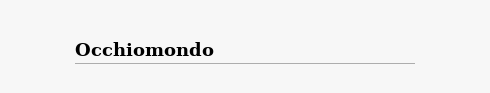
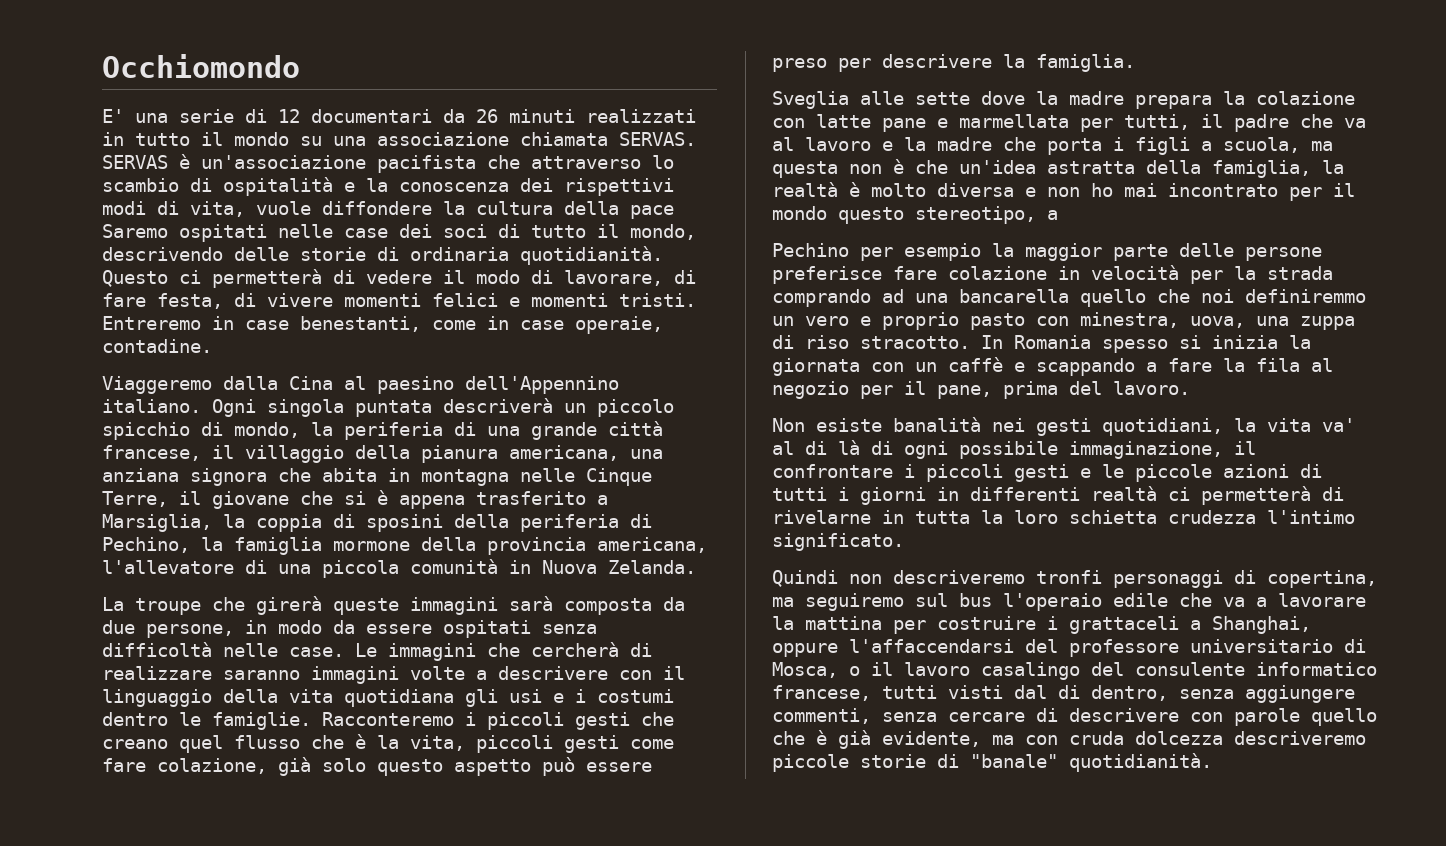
(214, 49) none -> [102,109,696,123] [102,132,696,146] [102,154,674,173] [102,177,674,196] [102,201,674,219] [102,224,696,242] [102,246,663,265] [102,269,696,288] [102,293,696,309] [102,316,663,334] [102,339,212,353] [102,376,619,394] [102,398,674,417] [102,421,663,440] [102,445,663,463] [102,468,652,486] [102,490,608,509] [102,514,652,532] [102,537,707,555] [102,559,696,578] [102,596,685,615] [102,620,597,638] [102,642,652,661] [102,666,685,684] [102,689,674,707] [102,712,674,730] [102,734,674,753] [102,757,652,776] [772,54,1135,72] [772,91,1355,109] [772,114,1366,132] [772,137,1333,155] [772,159,1344,178] [772,182,1355,201] [772,206,1058,224] [772,243,1322,261] [772,265,1333,284] [772,289,1366,307] [772,312,1355,330] [772,335,1311,353] [772,357,1333,376] [772,381,1190,399] [772,417,1355,436] [772,440,1256,459] [772,464,1322,482] [772,486,1344,505] [772,510,1355,524] [772,533,904,551] [772,570,1377,588] [772,593,1366,611] [772,616,1311,634] [772,639,1366,657] [772,662,1377,680] [772,685,1355,703] [772,708,1377,726] [772,730,1366,749] [772,753,1212,772] // E' una serie di 12 documentari da 26 minuti realizzati in tutto il mondo su una associazione chiamata SERVAS. SERVAS è un'associazione pacifista che attraverso lo scambio di ospitalità e la conoscenza dei rispettivi modi di vita, vuole diffondere la cultura della pace Saremo ospitati nelle case dei soci di tutto il mondo, descrivendo delle storie di ordinaria quotidianità. Questo ci permetterà di vedere il modo di lavorare, di fare festa, di vivere momenti felici e momenti tristi. Entreremo in case benestanti, come in case operaie, contadine. // Viaggeremo dalla Cina al paesino dell'Appennino italiano. Ogni singola puntata descriverà un piccolo spicchio di mondo, la periferia di una grande città francese, il villaggio della pianura americana, una anziana signora che abita in montagna nelle Cinque Terre, il giovane che si è appena trasferito a Marsiglia, la coppia di sposini della periferia di Pechino, la famiglia mormone della provincia americana, l'allevatore di una piccola comunità in Nuova Zelanda. // La troupe che girerà queste immagini sarà composta da due persone, in modo da essere ospitati senza difficoltà nelle case. Le immagini che cercherà di realizzare saranno immagini volte a descrivere con il linguaggio della vita quotidiana gli usi e i costumi dentro le famiglie. Racconteremo i piccoli gesti che creano quel flusso che è la vita, piccoli gesti come fare colazione, già solo questo aspetto può essere preso per descrivere la famiglia. // Sveglia alle sette dove la madre prepara la colazione con latte pane e marmellata per tutti, il padre che va al lavoro e la madre che porta i figli a scuola, ma questa non è che un'idea astratta della famiglia, la realtà è molto diversa e non ho mai incontrato per il mondo questo stereotipo, a // Pechino per esempio la maggior parte delle persone preferisce fare colazione in velocità per la strada comprando ad una bancarella quello che noi definiremmo un vero e proprio pasto con minestra, uova, una zuppa di riso stracotto. In Romania spesso si inizia la giornata con un caffè e scappando a fare la fila al negozio per il pane, prima del lavoro. // Non esiste banalità nei gesti quotidiani, la vita va' al di là di ogni possibile immaginazione, il confrontare i piccoli gesti e le piccole azioni di tutti i giorni in differenti realtà ci permetterà di rivelarne in tutta la loro schietta crudezza l'intimo significato. // Quindi non descriveremo tronfi personaggi di copertina, ma seguiremo sul bus l'operaio edile che va a lavorare la mattina per costruire i grattaceli a Shanghai, oppure l'affaccendarsi del professore universitario di Mosca, o il lavoro casalingo del consulente informatico francese, tutti visti dal di dentro, senza aggiungere commenti, senza cercare di descrivere con parole quello che è già evidente, ma con cruda dolcezza descriveremo piccole storie di "banale" quotidianità.

